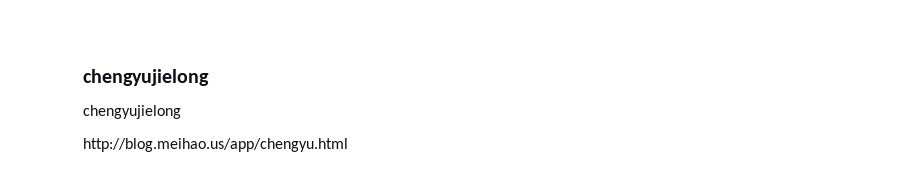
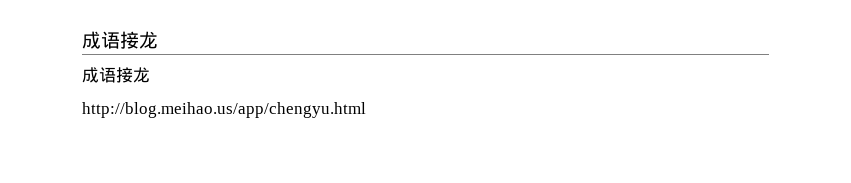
[83,69,209,86] [83,105,181,119] chengyujielong // chengyujielong -> [82,31,158,49] [82,67,150,83] 成语接龙 // 成语接龙

